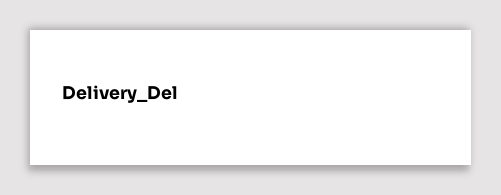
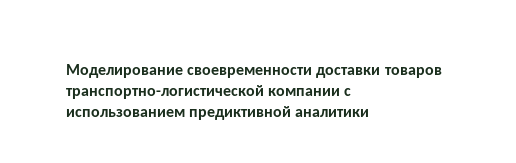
[62,85,178,103] Delivery_Del -> [66,64,442,78] [66,85,352,99] [66,106,370,120] Моделирование своевременности доставки товаров транспортно-логистической компании с использованием предиктивной аналитики

